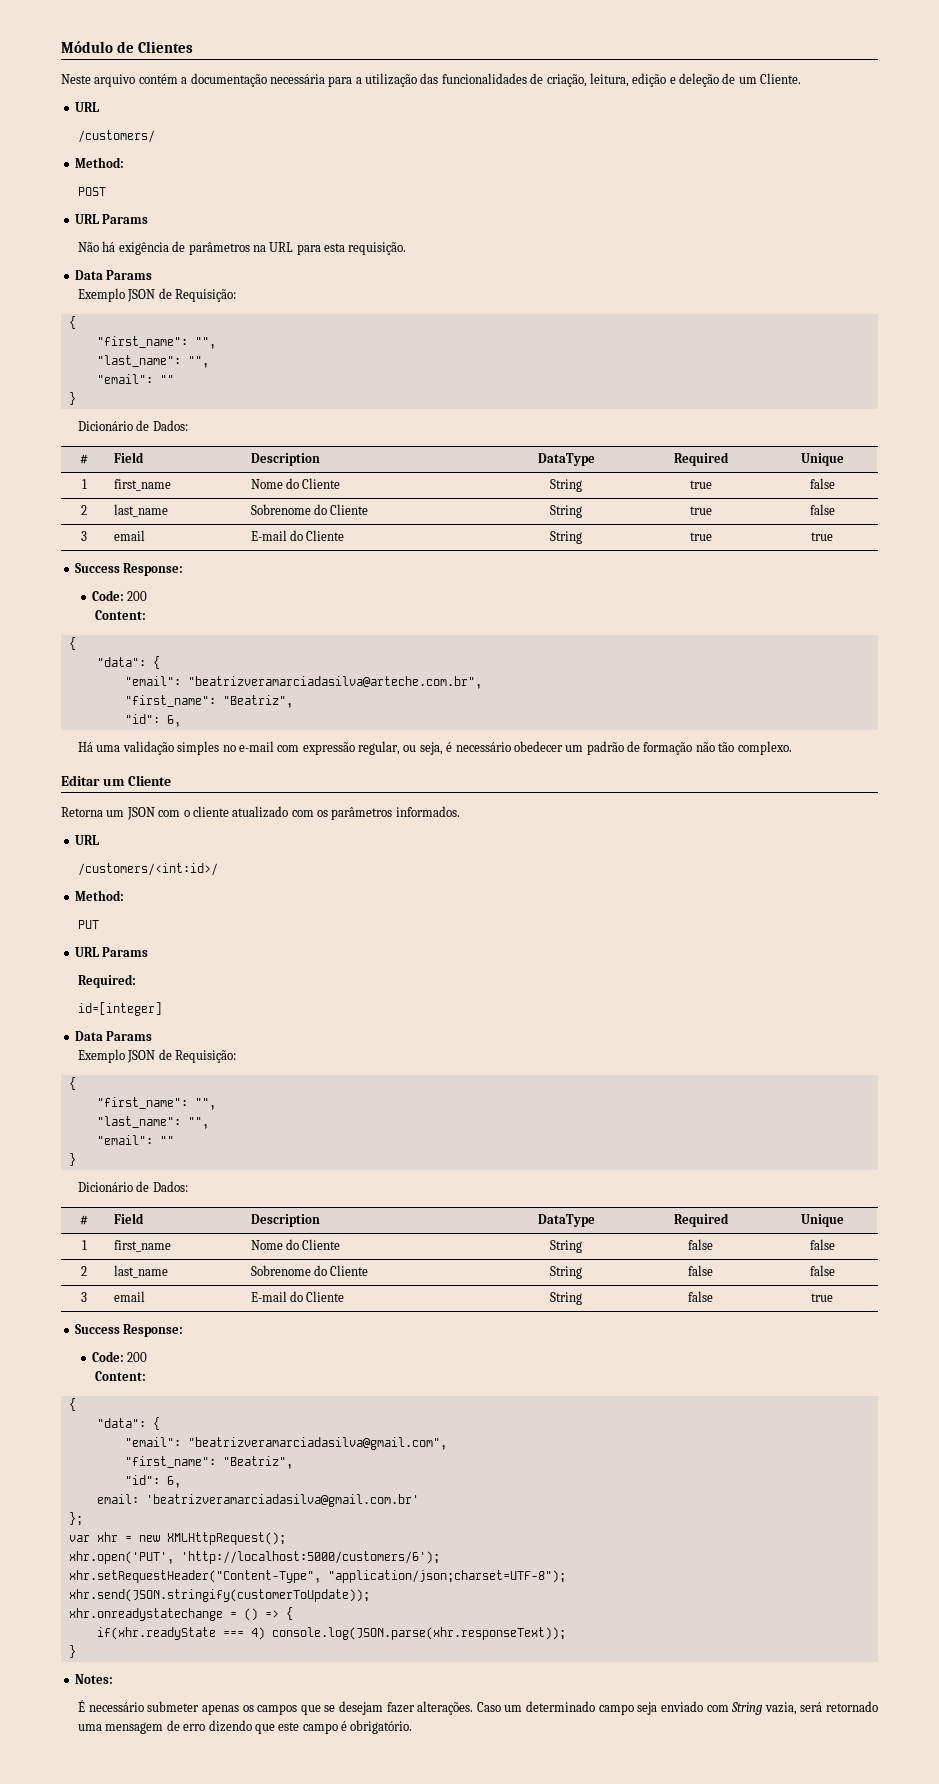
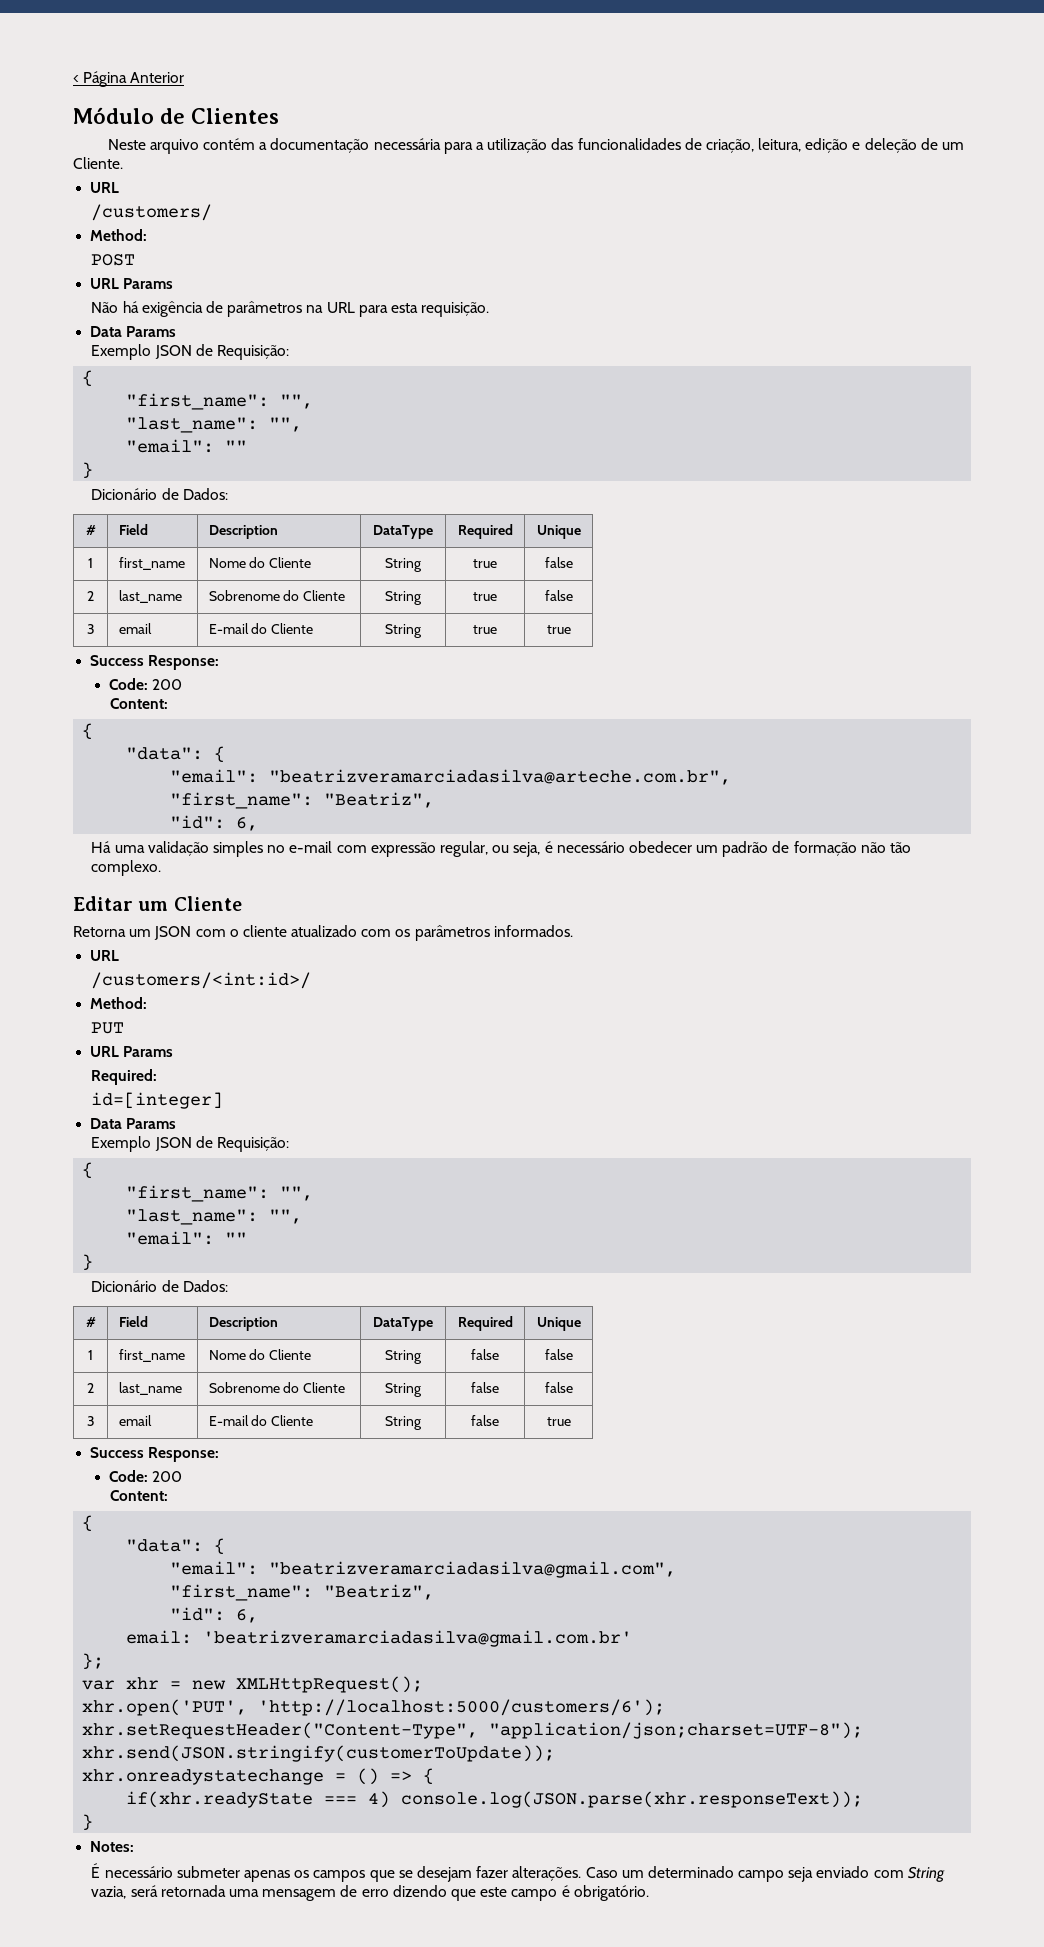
(61, 47) none -> [73,71,185,87] < Página Anterior //
[826,1701,879,1712] retornado -> [160,1885,226,1897] retornada

